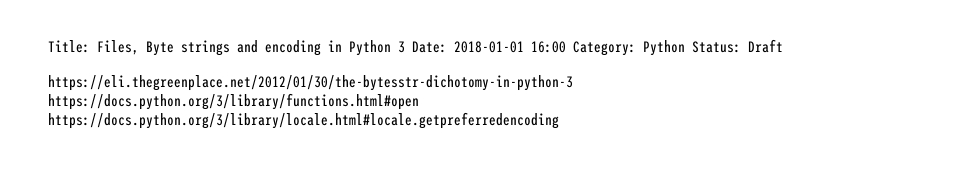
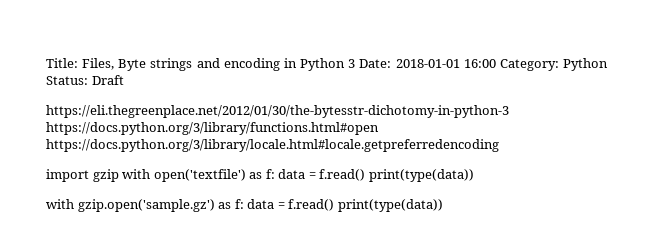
(559, 120) none -> [46,169,474,182] [46,199,443,212] // import gzip with open('textfile') as f: data = f.read() print(type(data)) // with gzip.open('sample.gz') as f: data = f.read() print(type(data))

